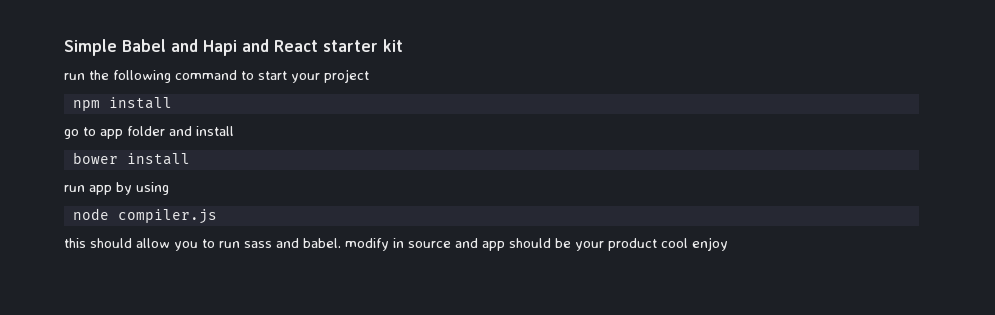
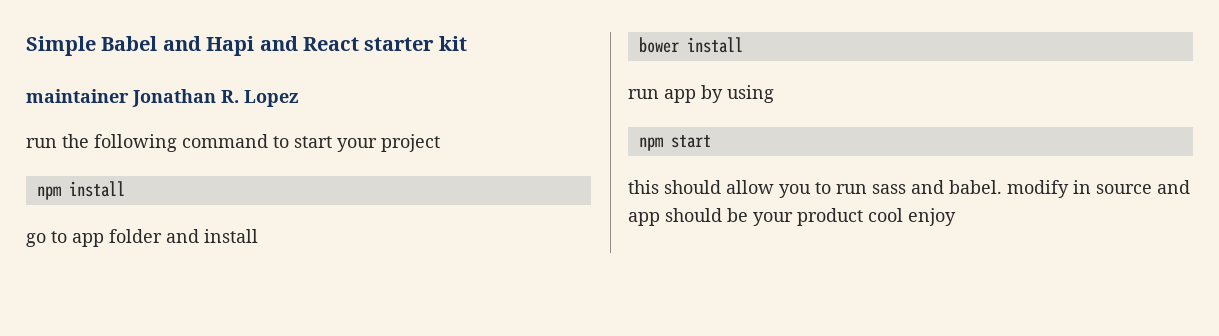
(403, 45) none -> [26,89,299,107] // maintainer Jonathan R. Lopez
[72,208,217,224] node compiler.js -> [638,135,711,151] npm start

